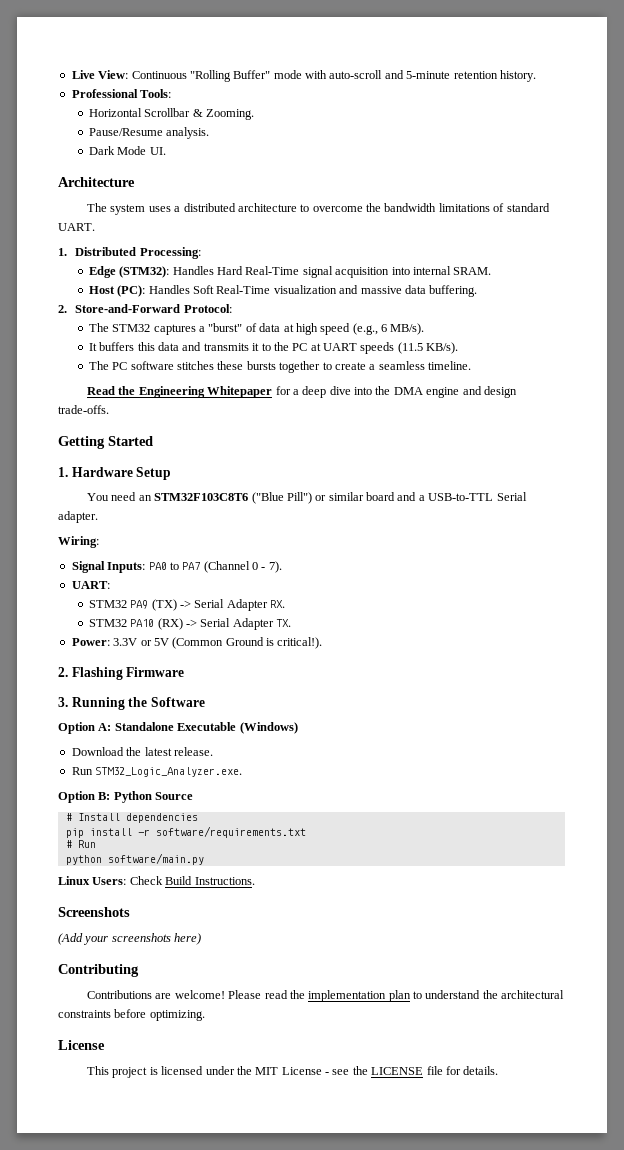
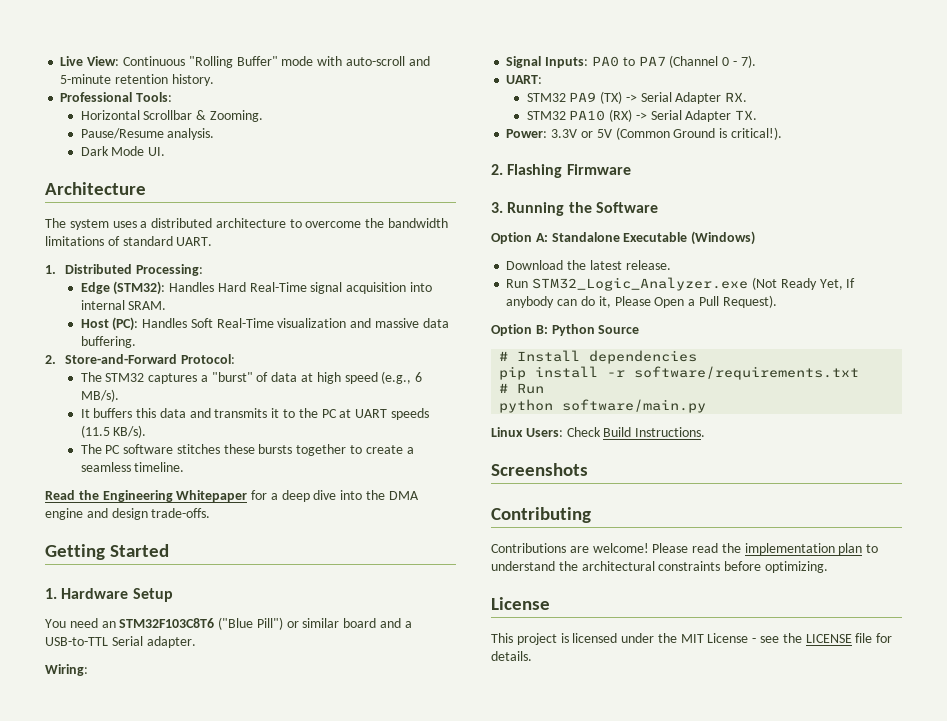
[95,767,243,777] STM32_Logic_Analyzer.exe. -> [532,277,856,291] [506,295,777,308] STM32_Logic_Analyzer.exe (Not Ready Yet, If anybody can do it, Please Open a Pull Request).
[58,933,202,945] // (Add your screenshots here) -> (588, 469) none

